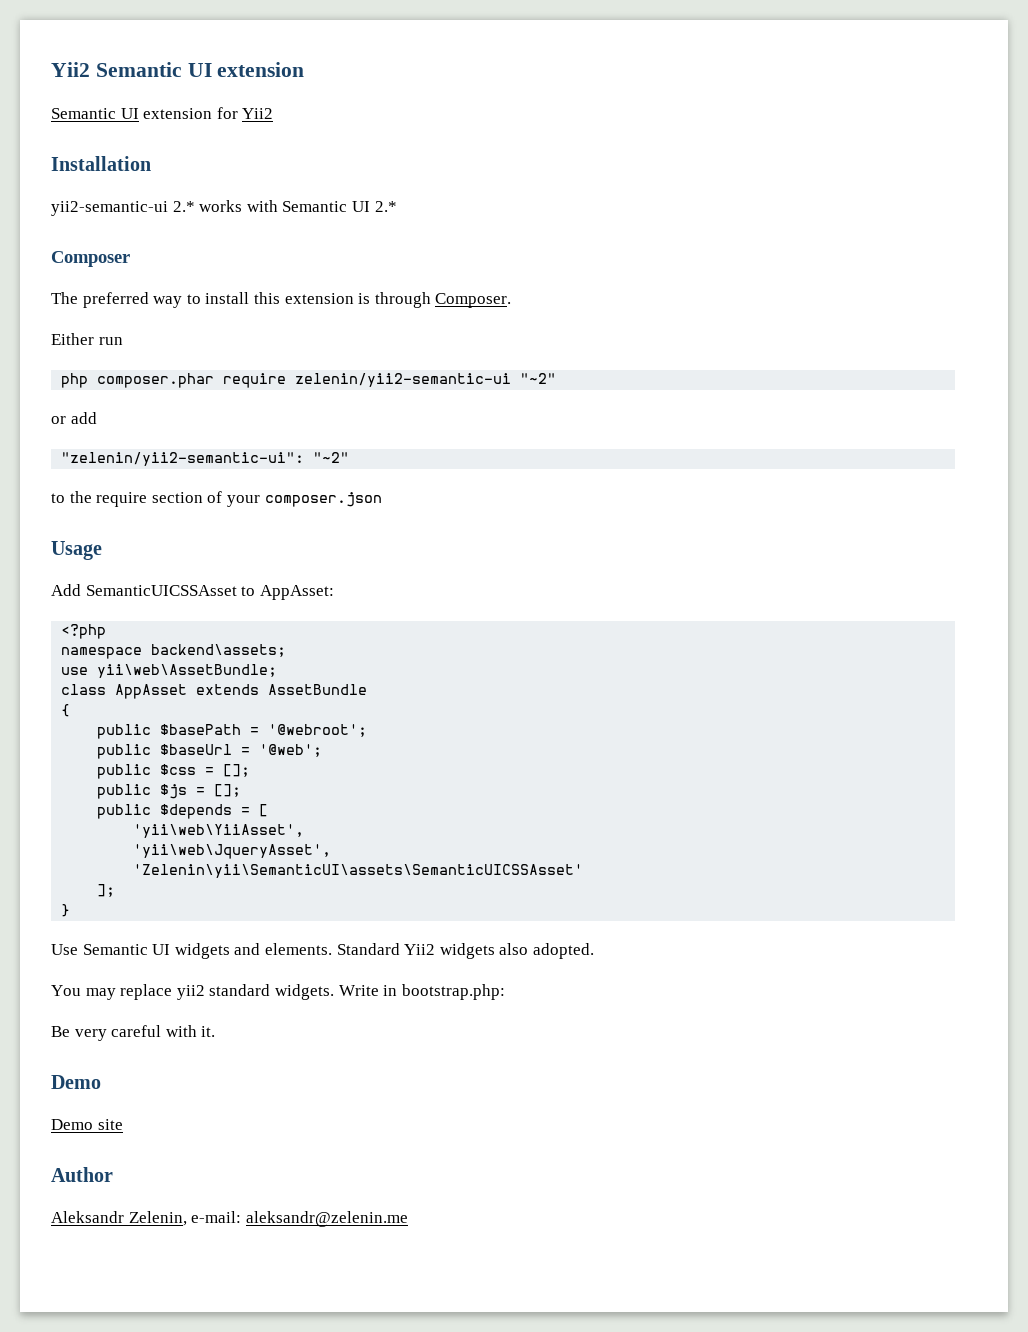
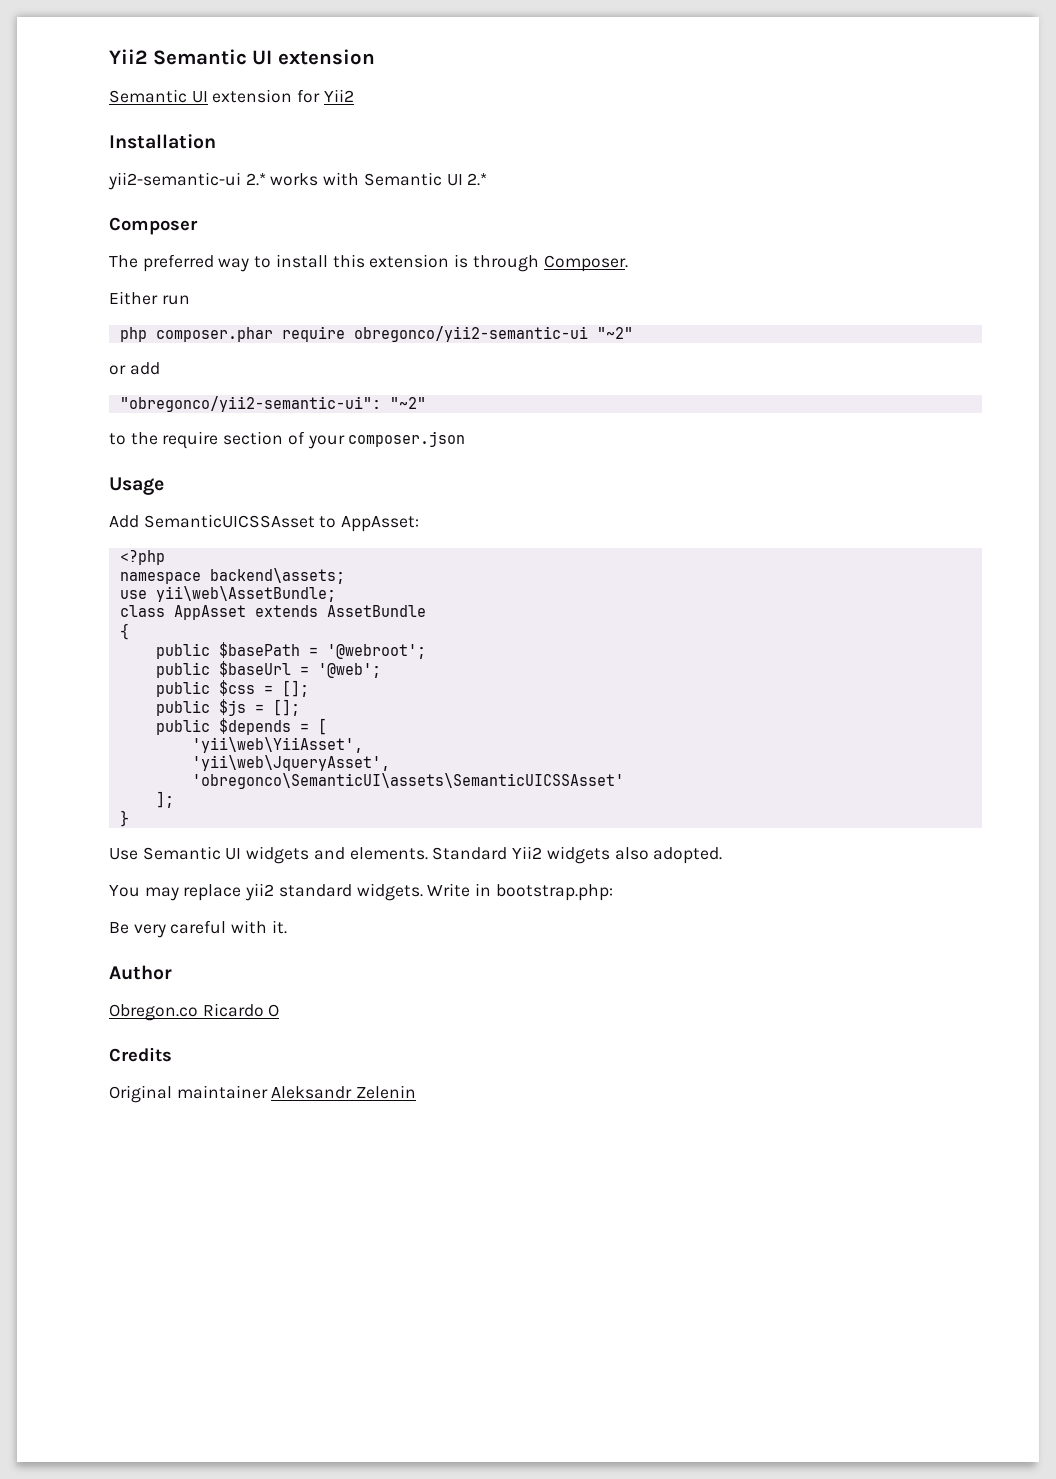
[295,373,512,387] zelenin/yii2-semantic-ui -> [353,326,588,342] obregonco/yii2-semantic-ui
[61,452,305,466] "zelenin/yii2-semantic-ui": -> [119,396,381,412] "obregonco/yii2-semantic-ui":
[133,864,584,878] 'Zelenin\yii\SemanticUI\assets\SemanticUICSSAsset' -> [191,773,624,789] 'obregonco\SemanticUI\assets\SemanticUICSSAsset'
[51,1075,101,1089] [51,1119,123,1130] [51,1167,113,1182] [51,1211,408,1227] Demo // Demo site // Author // Aleksandr Zelenin, e-mail: aleksandr@zelenin.me -> [109,965,172,980] [109,1003,280,1021] [109,1047,172,1062] [109,1085,417,1103] Author // Obregon.co Ricardo O // Credits // Original maintainer Aleksandr Zelenin

